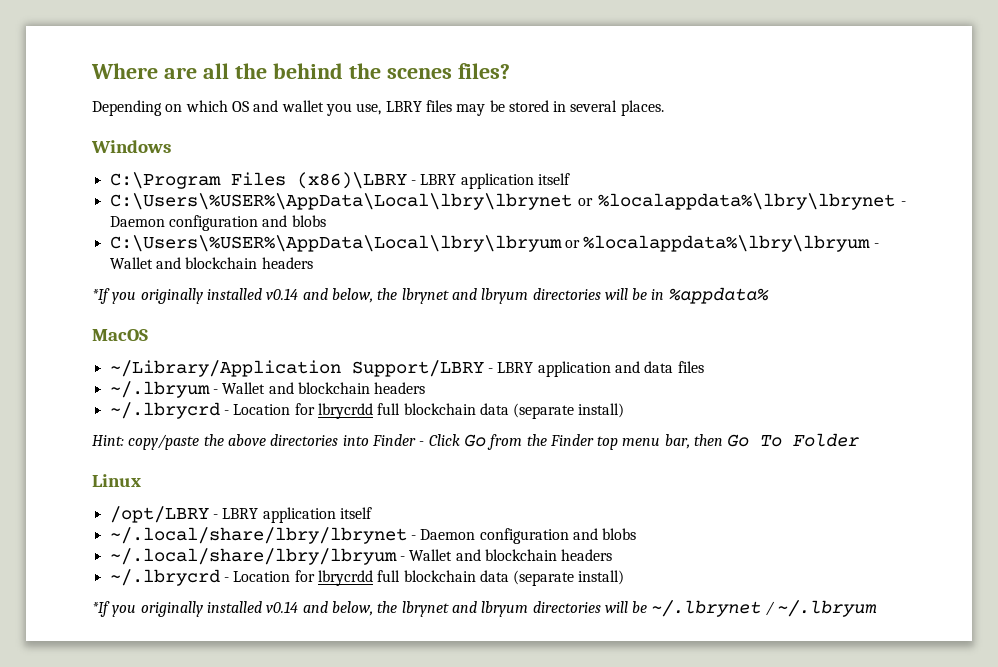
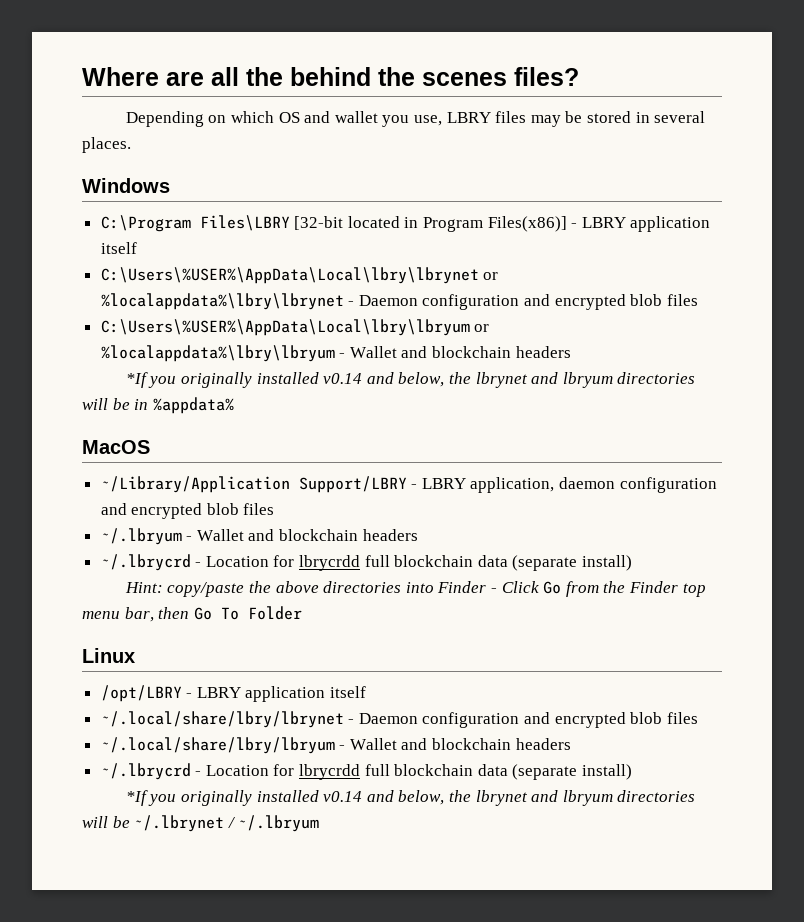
[230,172,407,189] Files (x86)\LBRY -> [199,215,567,232] Files\LBRY [32-bit located in Program Files(x86)]
[291,215,326,227] blobs -> [554,294,698,310] encrypted blob files
[537,361,674,377] application and data -> [470,477,717,493] [100,503,239,519] application, daemon configuration and encrypted blob
[602,528,637,540] blobs -> [554,712,698,728] encrypted blob files

